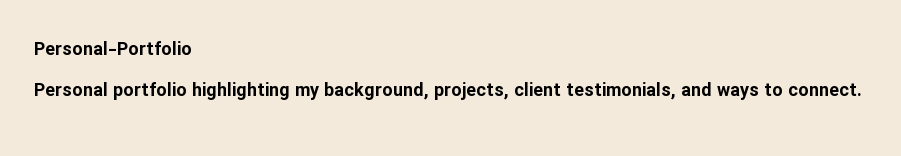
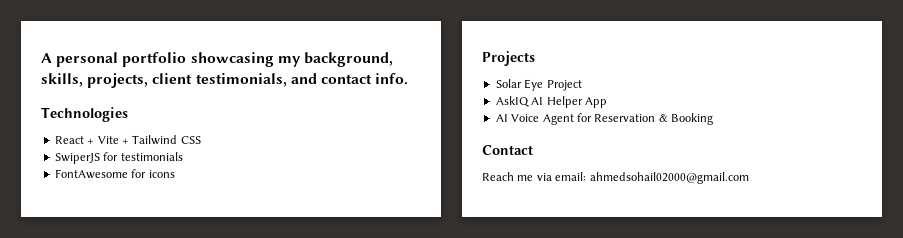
[34,41,192,55] [34,82,290,100] Personal-Portfolio // Personal portfolio highlighting -> [41,52,274,67] A personal portfolio showcasing
(429, 91) none -> [41,73,83,87] skills,
[717,83,862,100] ways to connect. -> [320,73,409,85] [41,107,128,122] [54,135,201,145] [54,152,183,164] [54,169,175,179] [482,51,535,66] [495,79,582,91] [495,96,607,108] [495,113,713,125] [482,145,533,155] [482,172,749,184] contact info. // Technologies // React + Vite + Tailwind CSS // SwiperJS for testimonials // FontAwesome for icons // Projects // Solar Eye Project // AskIQ AI Helper App // AI Voice Agent for Reservation & Booking // Contact // Reach me via email: ahmedsohail02000@gmail.com

